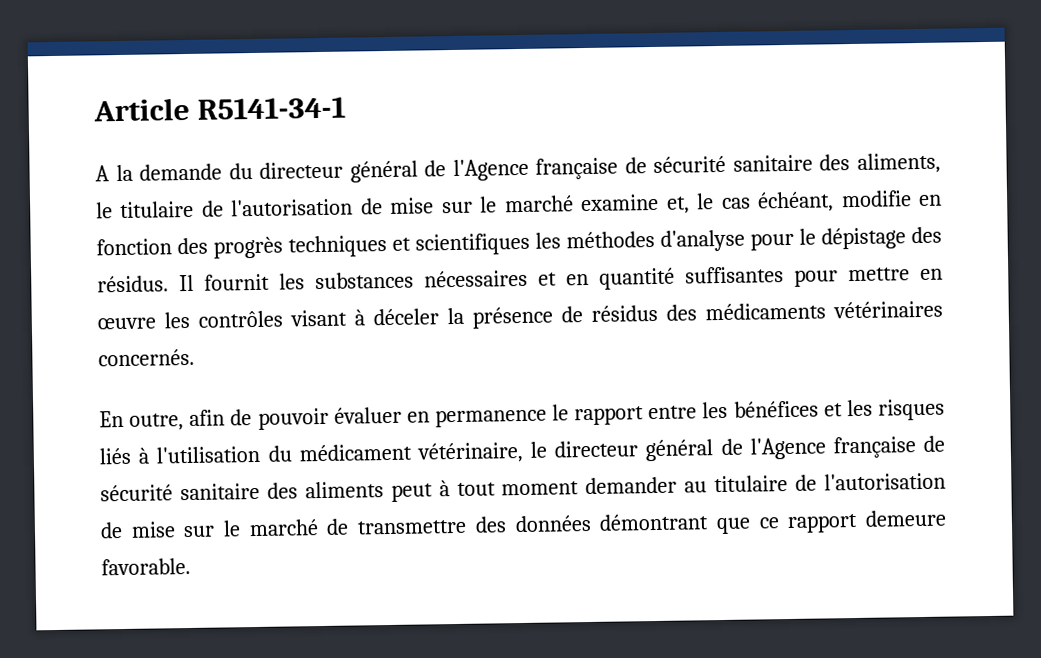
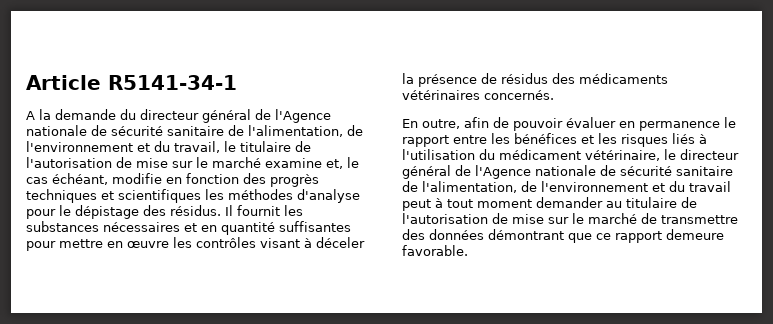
[535,152,942,180] française de sécurité sanitaire des aliments, -> [26,125,363,137] [26,141,220,153] nationale de sécurité sanitaire de l'alimentation, de l'environnement et du travail,
[832,435,945,459] [100,481,384,502] française de sécurité sanitaire des aliments -> [535,165,733,176] [402,181,731,193] nationale de sécurité sanitaire de l'alimentation, de l'environnement et du travail

